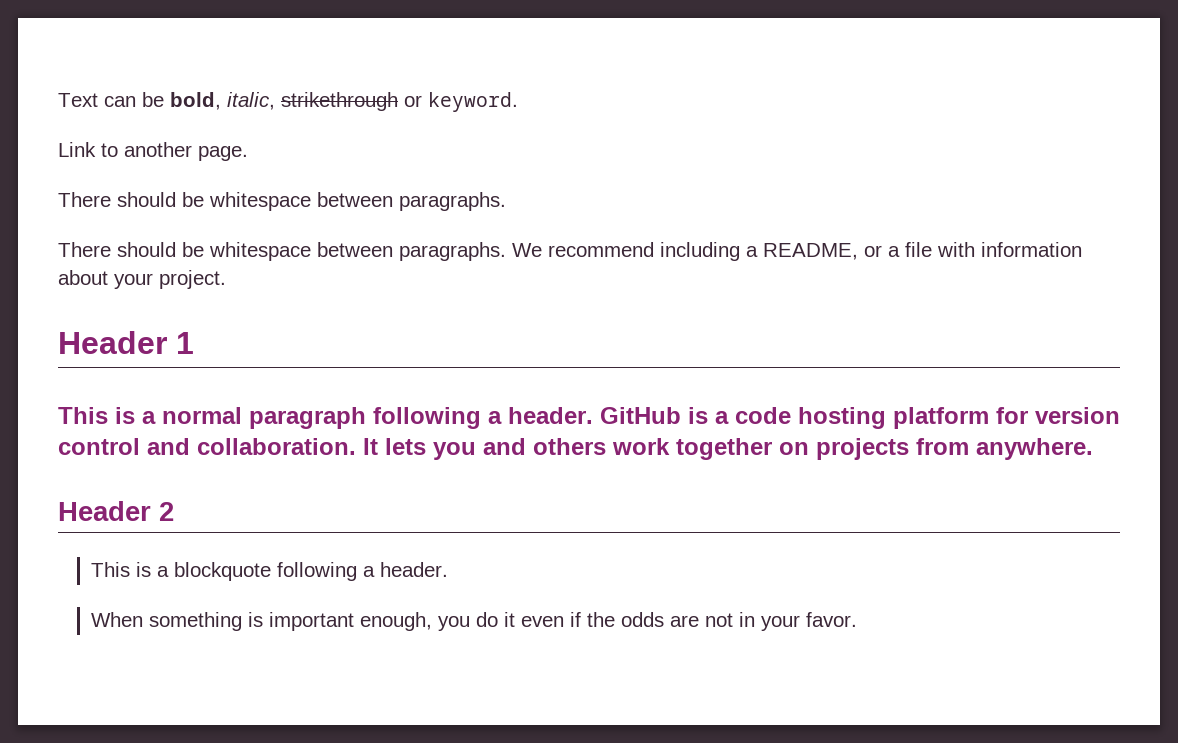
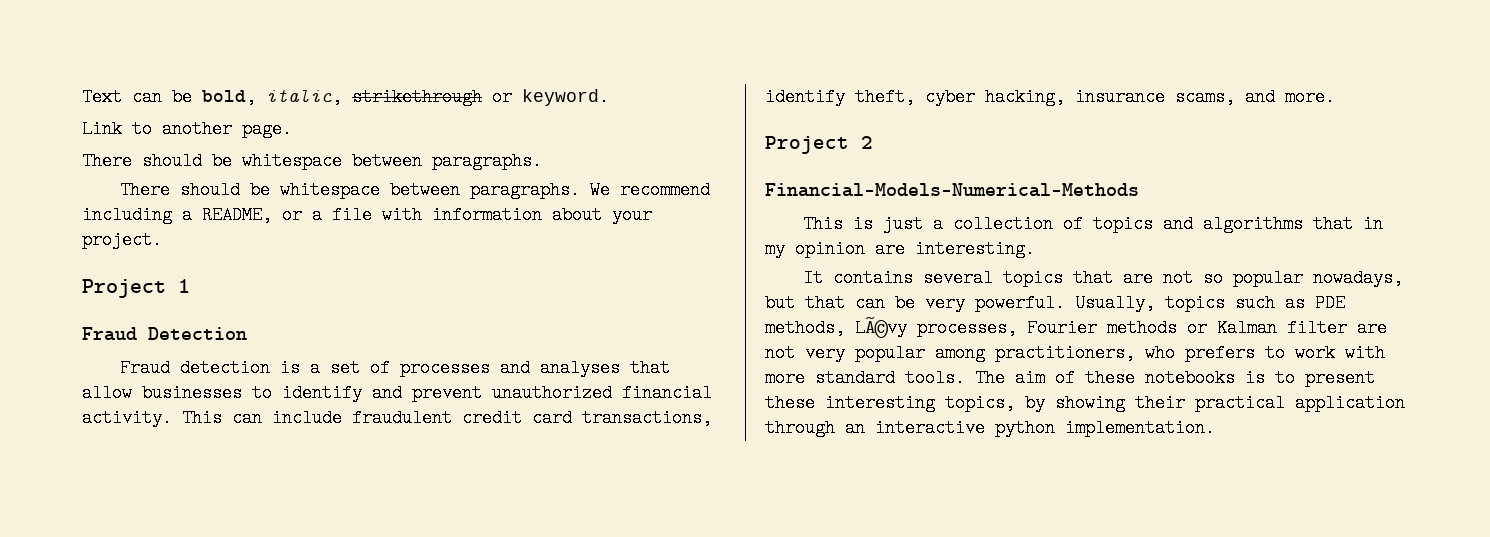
[58,331,167,354] Header -> [82,279,166,298] Project
[58,407,1120,429] [58,438,1093,460] [58,501,174,521] [90,562,448,581] [90,612,857,631] This is a normal paragraph following a header. GitHub is a code hosting platform for version control and collaboration. It lets you and others work together on projects from anywhere. // Header 2 // This is a blockquote following a header. // When something is important enough, you do it even if the odds are not in your favor. -> [82,327,247,341] [120,359,671,377] [82,384,712,402] [82,409,712,427] [765,88,1335,106] [765,136,873,154] [765,183,1139,197] [803,215,1384,233] [765,240,1035,258] [803,269,1404,287] [765,294,1345,312] [765,317,1387,338] [765,344,1385,362] [765,369,1375,387] [765,394,1405,412] [765,419,1215,437] Fraud Detection // Fraud detection is a set of processes and analyses that allow businesses to identify and prevent unauthorized financial activity. This can include fraudulent credit card transactions, identify theft, cyber hacking, insurance scams, and more. // Project 2 // Financial-Models-Numerical-Methods // This is just a collection of topics and algorithms that in my opinion are interesting. // It contains several topics that are not so popular nowadays, but that can be very powerful. Usually, topics such as PDE methods, LÃ©vy processes, Fourier methods or Kalman filter are not very popular among practitioners, who prefers to work with more standard tools. The aim of these notebooks is to present these interesting topics, by showing their practical application through an interactive python implementation.

